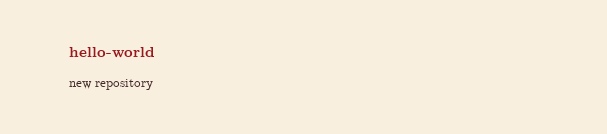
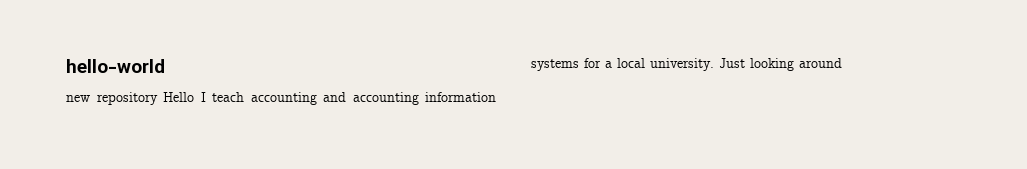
(153, 84) none -> [163,92,496,105] [531,58,842,71] Hello I teach accounting and accounting information systems for a local university. Just looking around

